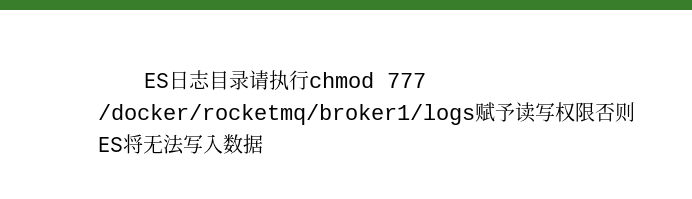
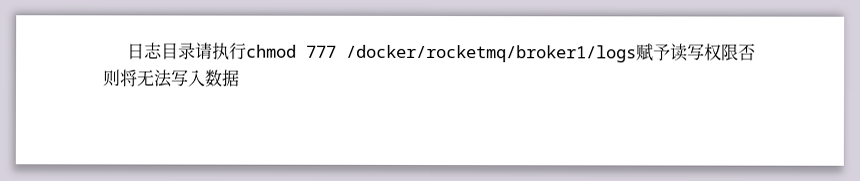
[143,73,169,88] ES -> (127, 51) none
[98,137,123,152] ES -> (121, 78) none

